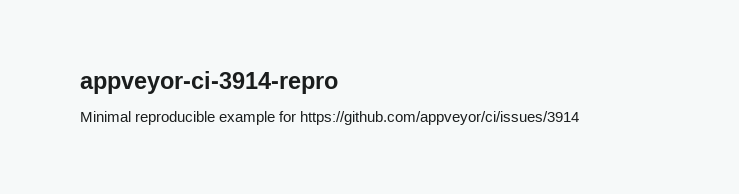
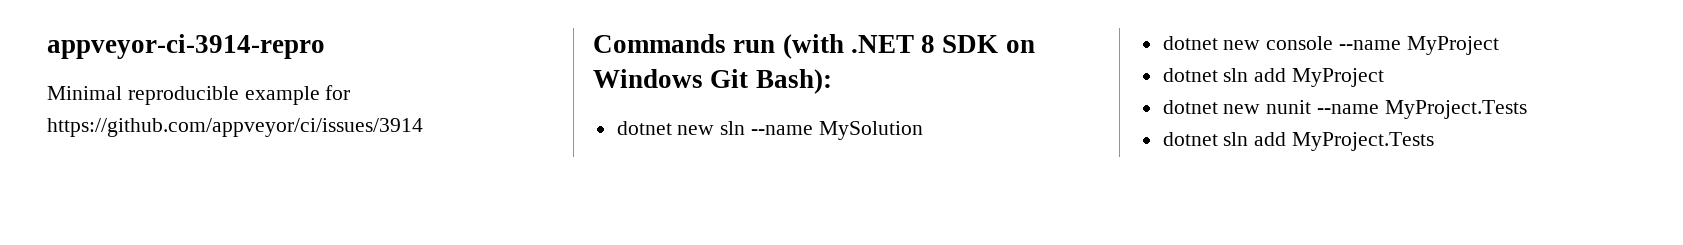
(580, 118) none -> [593,34,1035,59] [593,69,832,94] [616,121,923,140] [1162,36,1499,55] [1162,68,1385,87] [1162,100,1527,119] [1162,132,1435,151] // Commands run (with .NET 8 SDK on Windows Git Bash): // dotnet new sln --name MySolution // dotnet new console --name MyProject // dotnet sln add MyProject // dotnet new nunit --name MyProject.Tests // dotnet sln add MyProject.Tests

